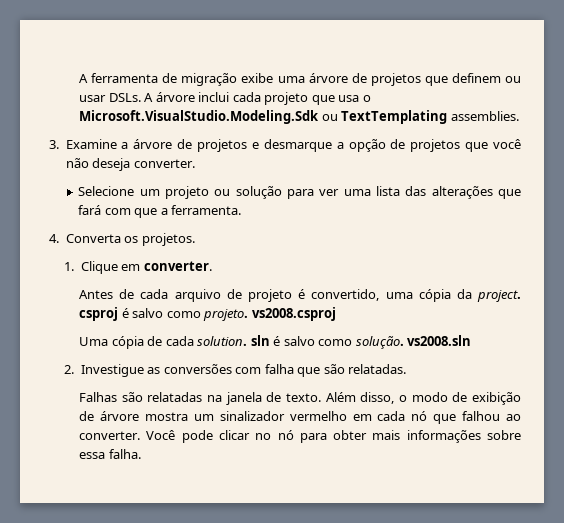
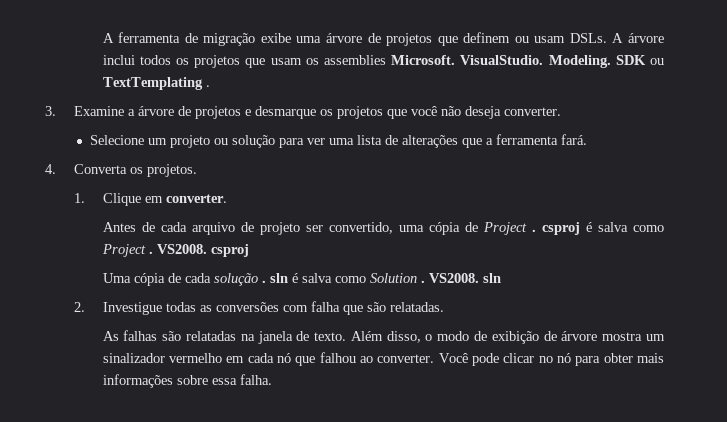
[79,95,107,102] usar -> [534,36,566,43] usam
[232,92,371,105] [79,110,320,124] cada projeto que usa o Microsoft.VisualStudio.Modeling.Sdk -> [139,55,646,68] todos os projetos que usam os assemblies Microsoft. VisualStudio. Modeling. SDK
[450,111,519,121] assemblies. -> [205,85,210,87] .
[336,139,406,152] a opção de -> [319,109,333,116] os
[405,186,427,196] das -> [384,135,398,145] de
[78,205,242,218] fará com que a ferramenta. -> [485,134,587,145] a ferramenta fará.
[298,289,306,299] é -> [305,225,323,232] ser
[456,289,521,302] [79,307,336,321] [79,335,472,349] da project. csproj é salvo como projeto. vs2008.csproj // Uma cópia de cada solution. sln é salvo como solução. vs2008.sln -> [464,222,664,235] [101,244,249,257] [102,273,501,286] de Project . csproj é salva como Project . VS2008. csproj // Uma cópia de cada solução . sln é salva como Solution . VS2008. sln
(144, 370) none -> [165,302,196,312] todas
[79,392,118,402] Falhas -> [102,330,158,341] As falhas

